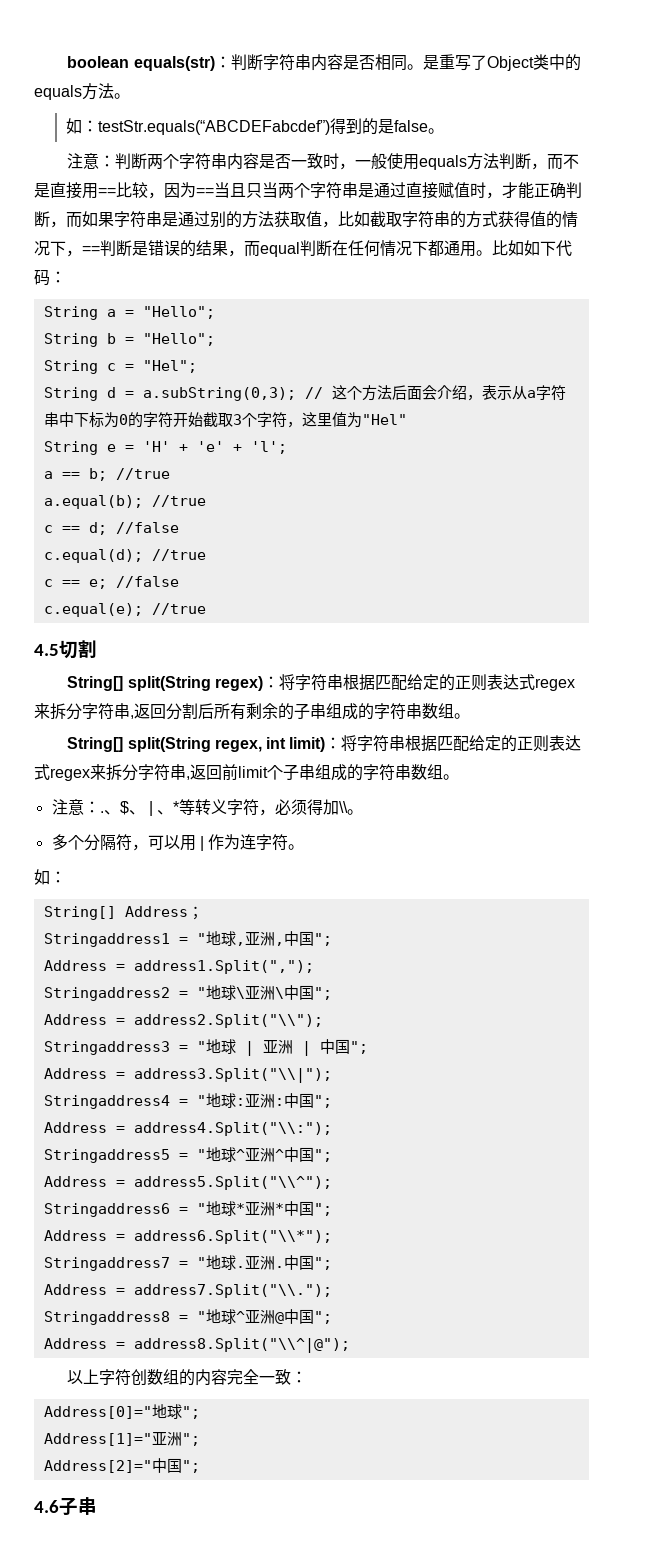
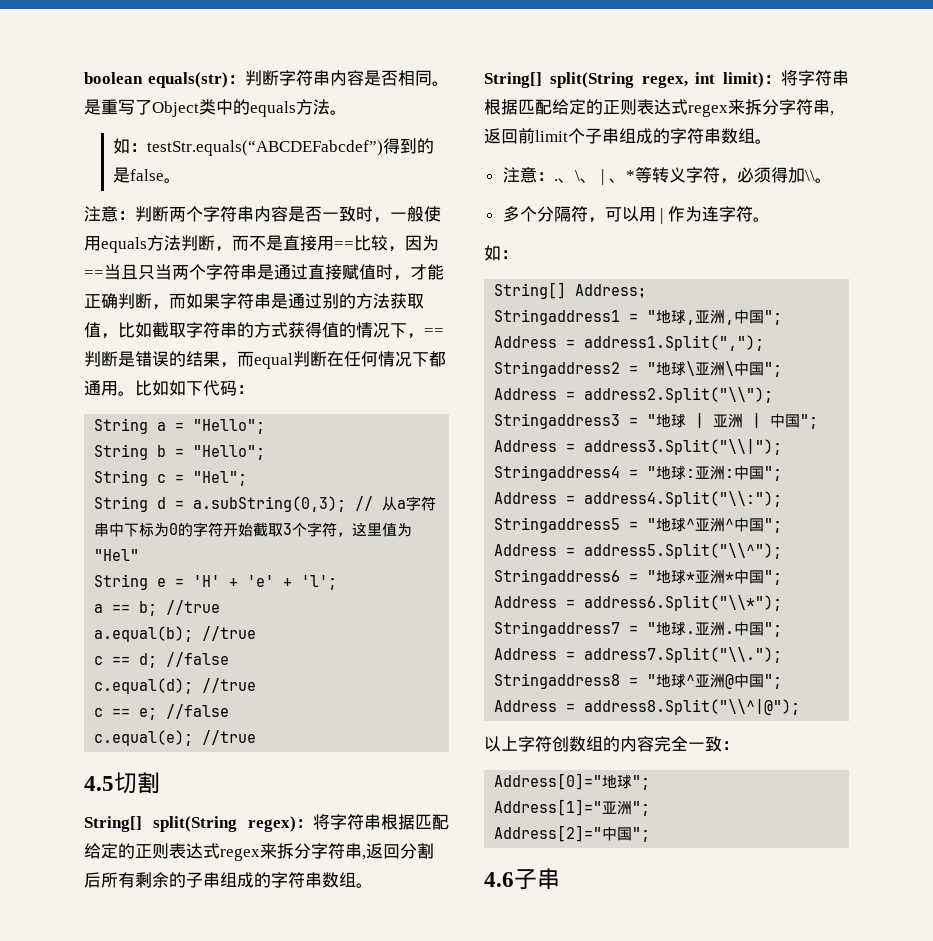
[331,385,512,401] 这个方法后面会介绍，表示 -> (374, 503) none
[119,801,129,815] $ -> [574,170,580,181] \

